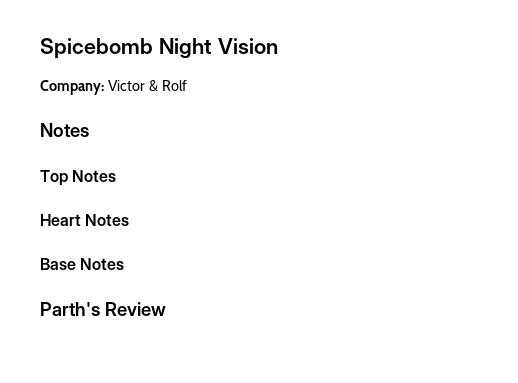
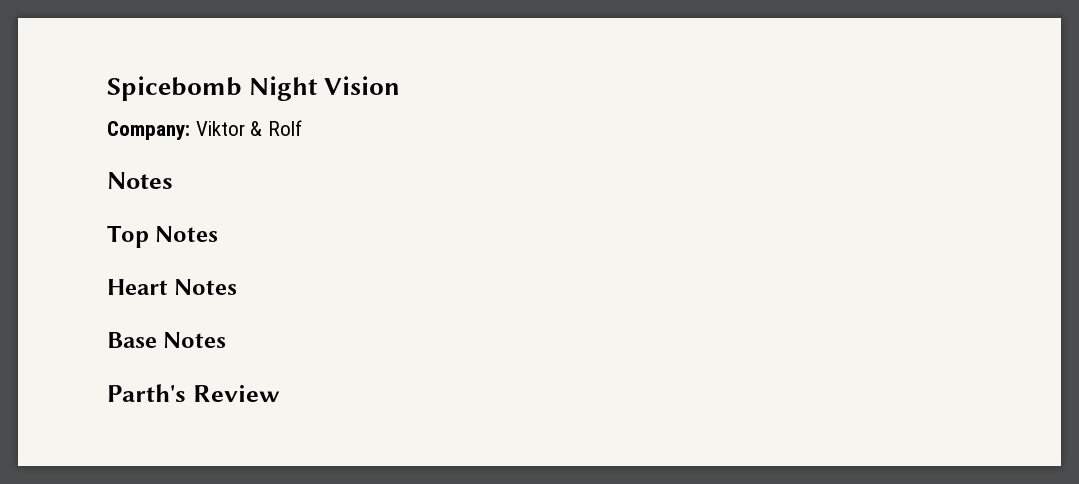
[107,80,145,91] Victor -> [195,121,245,136] Viktor

